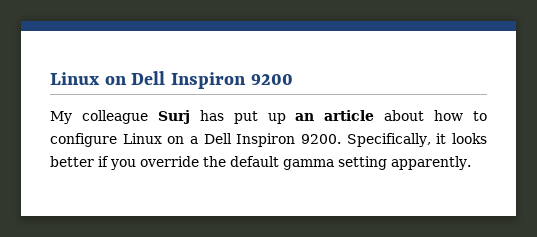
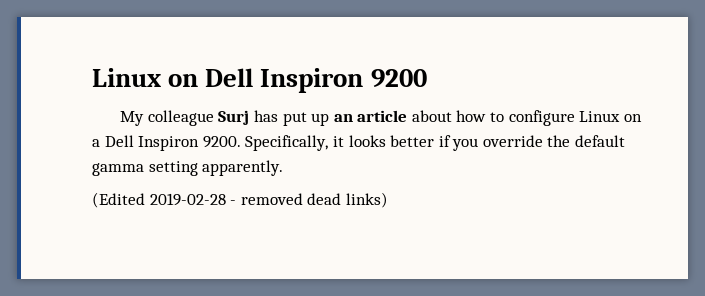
(471, 163) none -> [92,192,388,208] // (Edited 2019-02-28 - removed dead links)

